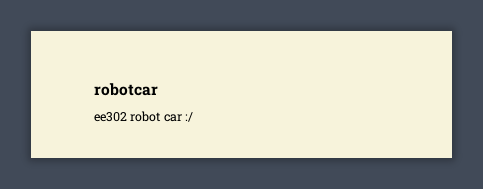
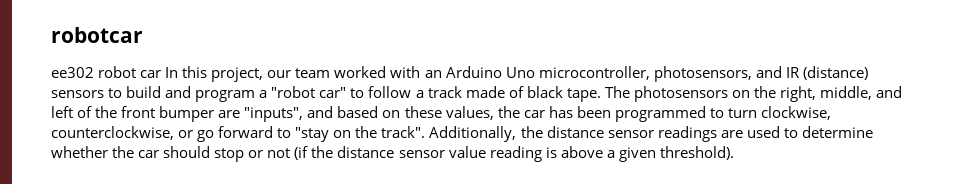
[185,112,194,122] :/ -> [165,66,868,82] [51,86,903,102] [51,106,831,122] [51,126,873,142] [51,146,734,162] In this project, our team worked with an Arduino Uno microcontroller, photosensors, and IR (distance) sensors to build and program a "robot car" to follow a track made of black tape. The photosensors on the right, middle, and left of the front bumper are "inputs", and based on these values, the car has been programmed to turn clockwise, counterclockwise, or go forward to "stay on the track". Additionally, the distance sensor readings are used to determine whether the car should stop or not (if the distance sensor value reading is above a given threshold).

